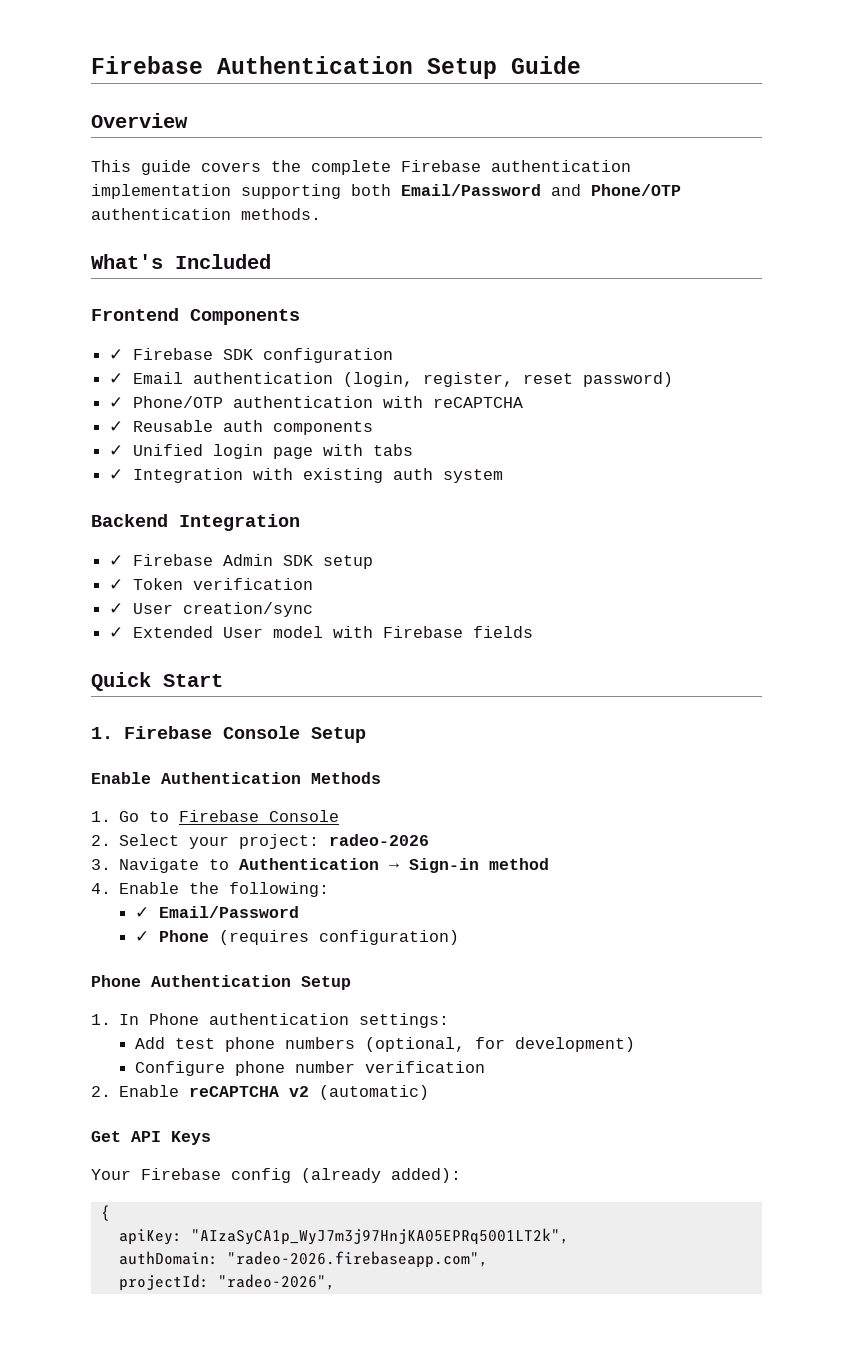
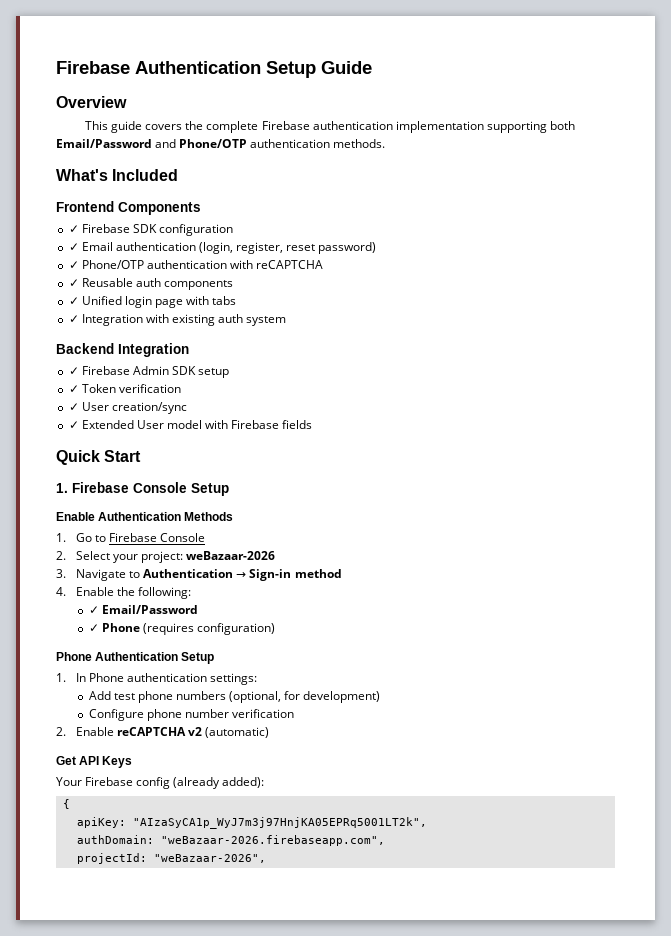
[329,834,430,846] radeo-2026 -> [186,551,276,560] weBazaar-2026
[226,1251,488,1268] "radeo-2026.firebaseapp.com", -> [160,835,385,846] "weBazaar-2026.firebaseapp.com",
[217,1274,335,1290] "radeo-2026", -> [153,854,266,863] "weBazaar-2026",

